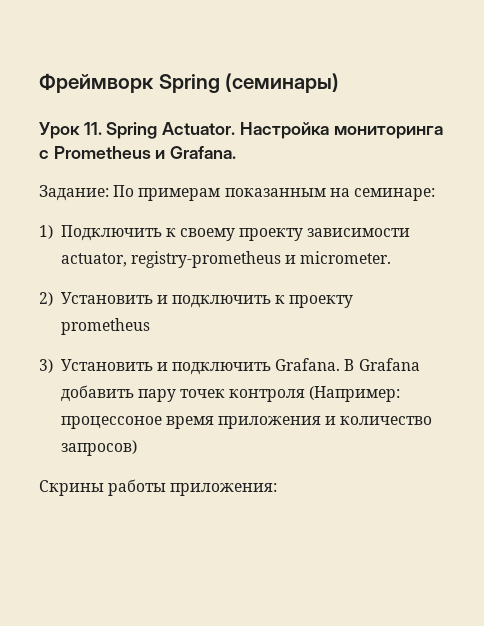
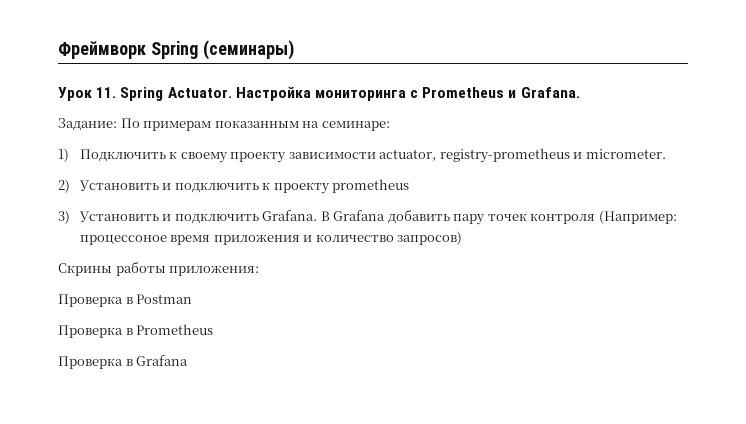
(278, 489) none -> [58,294,193,307] [58,324,214,338] [58,355,189,369] // Проверка в Postman // Проверка в Prometheus // Проверка в Grafana

